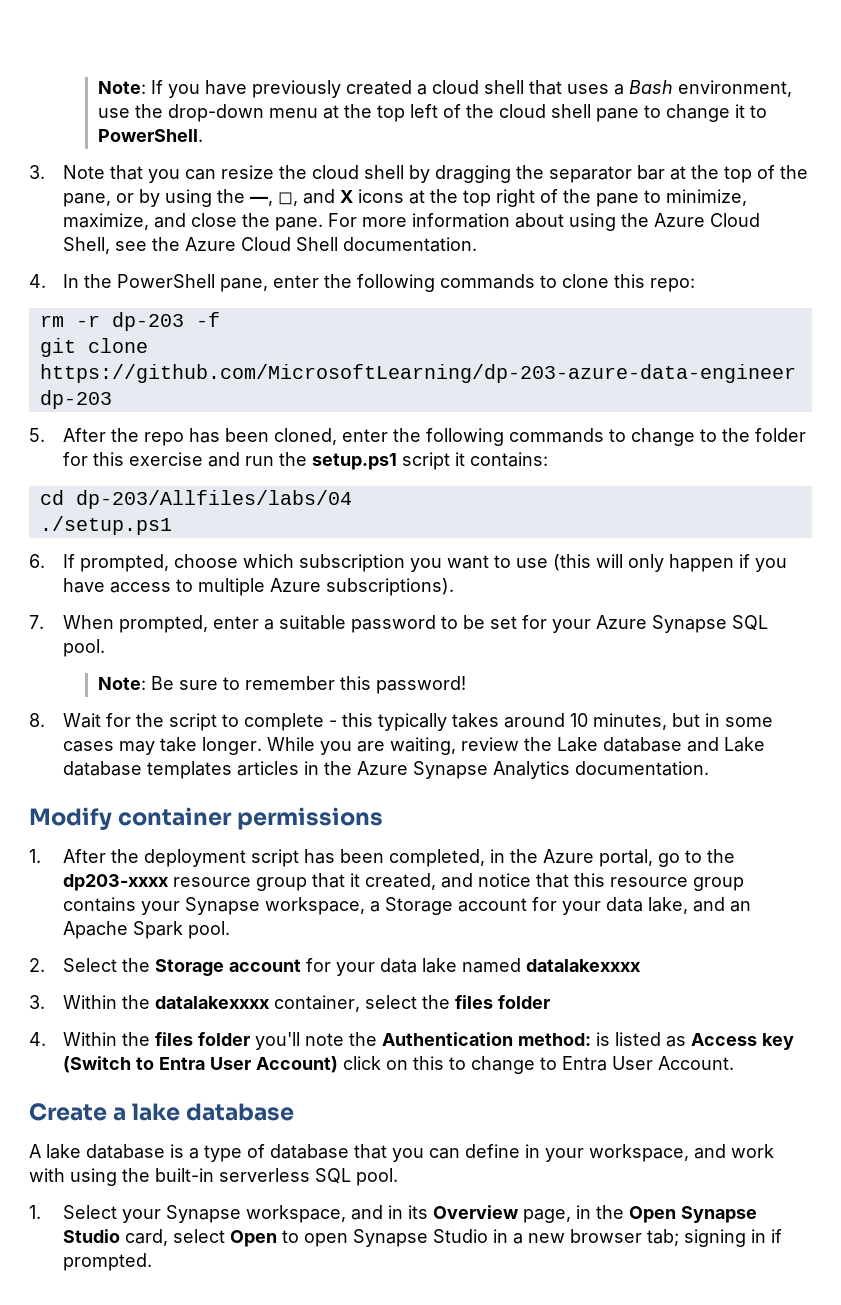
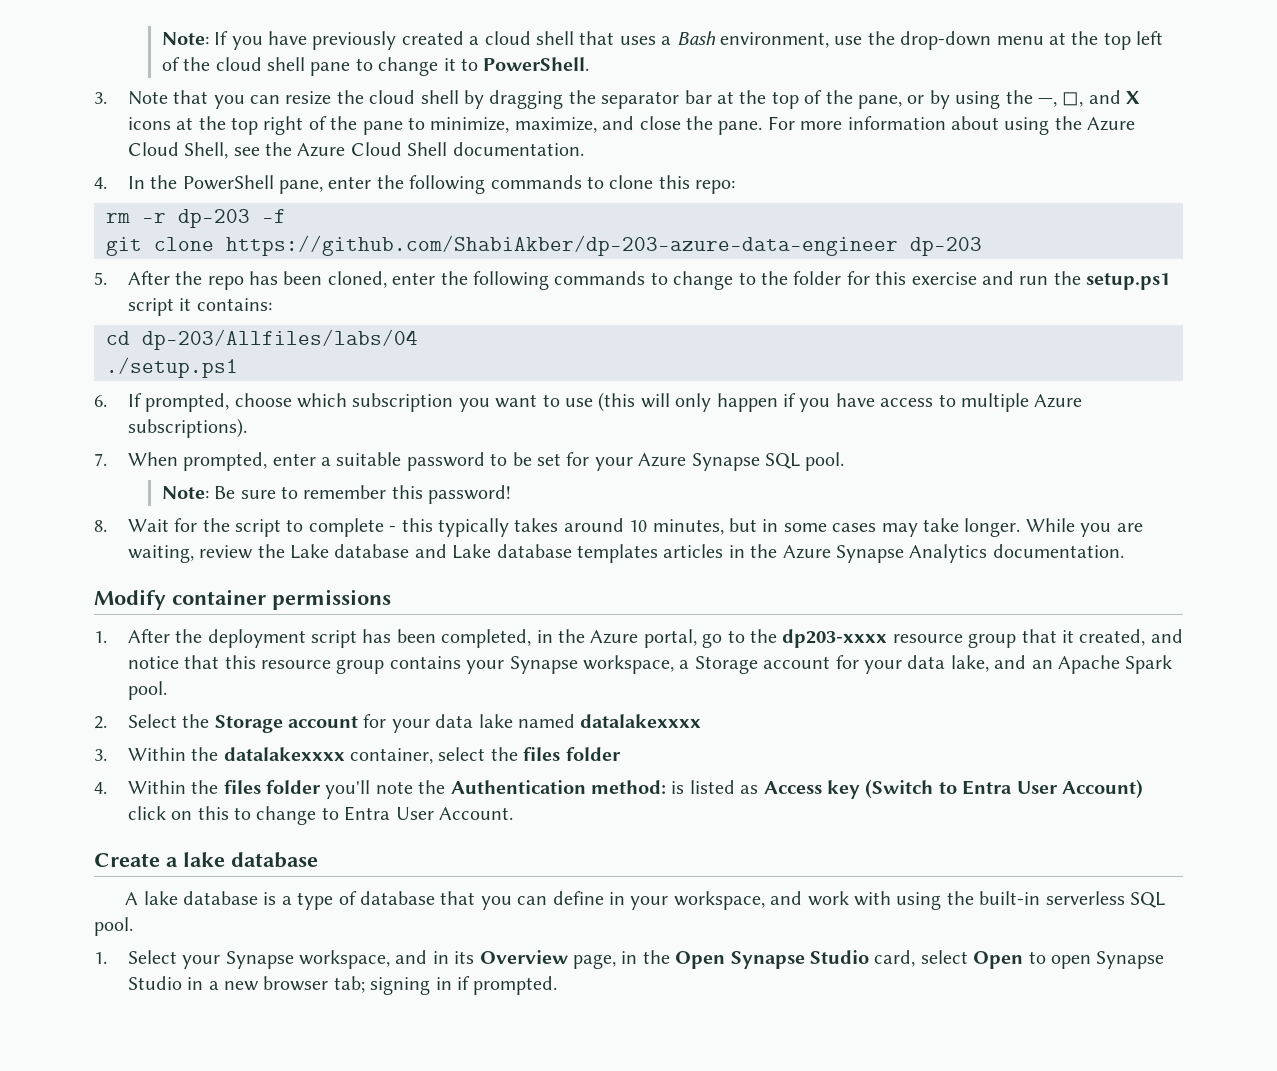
[39,364,796,383] https://github.com/MicrosoftLearning/dp-203-azure-data-engineer -> [226,235,898,256] https://github.com/ShabiAkber/dp-203-azure-data-engineer

